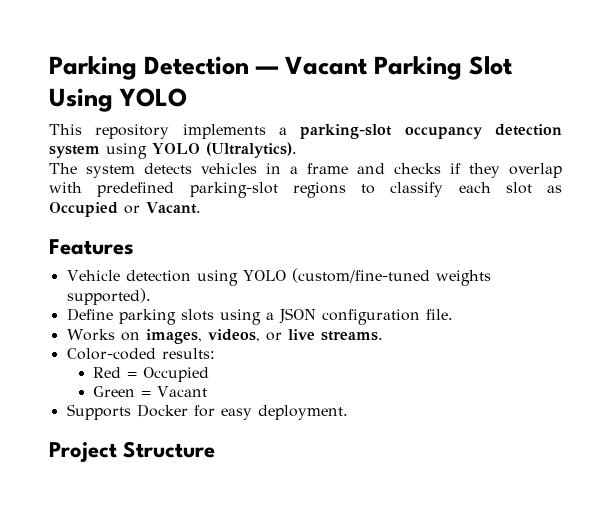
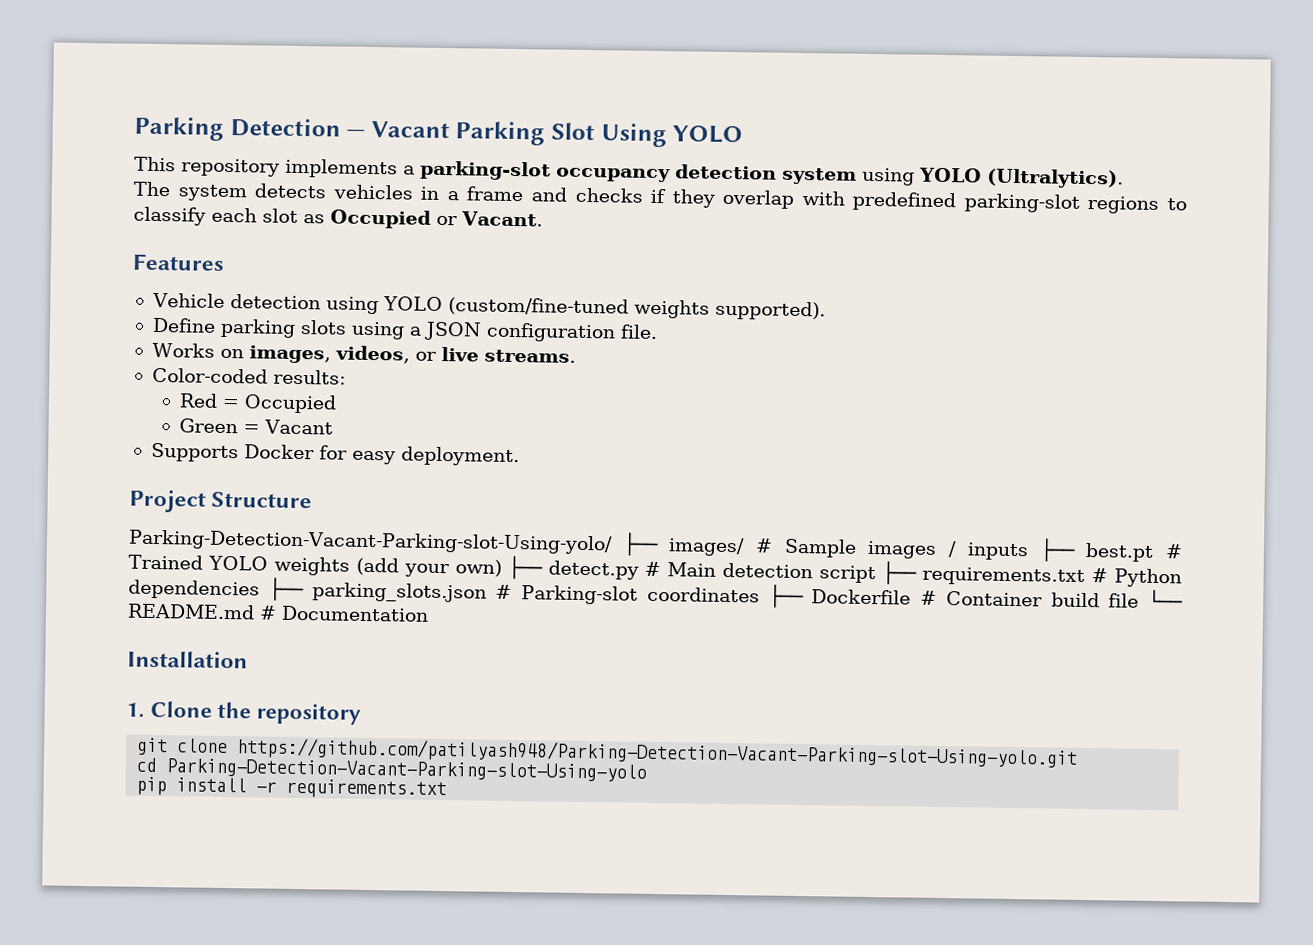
(216, 449) none -> [128,529,1183,562] [128,554,1182,588] [128,577,1184,609] [127,603,429,622] [127,650,248,669] [126,700,362,725] [137,737,1079,769] [136,757,648,782] [136,776,448,800] // Parking-Detection-Vacant-Parking-slot-Using-yolo/ ├── images/ # Sample images / inputs ├── best.pt # Trained YOLO weights (add your own) ├── detect.py # Main detection script ├── requirements.txt # Python dependencies ├── parking_slots.json # Parking-slot coordinates ├── Dockerfile # Container build file └── README.md # Documentation // Installation // 1. Clone the repository // git clone https://github.com/patilyash948/Parking-Detection-Vacant-Parking-slot-Using-yolo.git // cd Parking-Detection-Vacant-Parking-slot-Using-yolo // pip install -r requirements.txt

